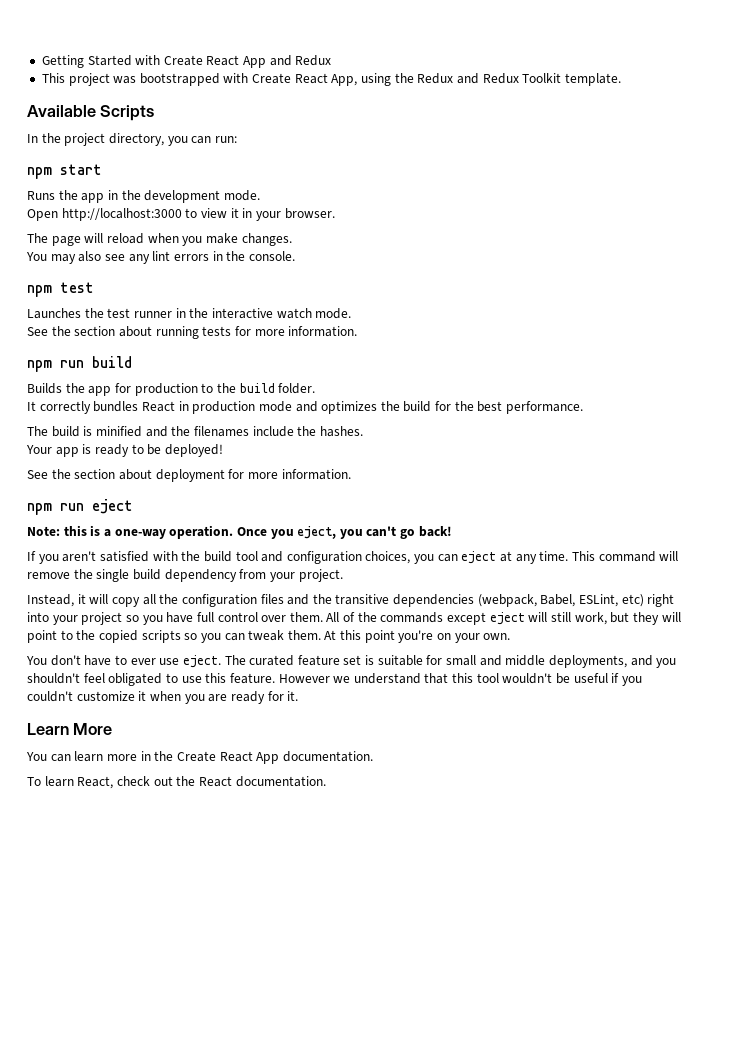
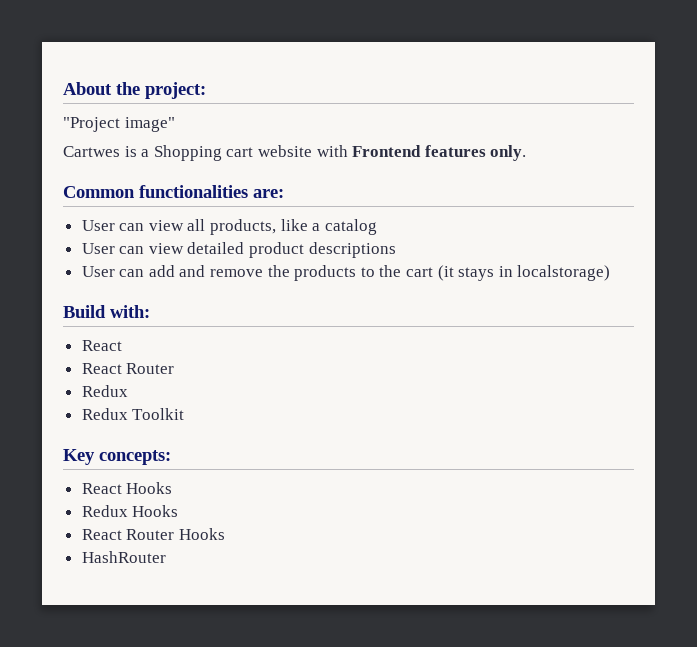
[41,55,292,68] Getting Started with Create React App and -> [63,82,206,99] [63,117,175,132] [63,145,527,161] [63,185,284,198] [81,219,377,235] [81,242,396,258] [81,265,611,281] [63,305,150,318] [81,340,122,351] [81,363,175,374] About the project: // "Project image" // Cartwes is a Shopping cart website with Frontend features only. // Common functionalities are: // User can view all products, like a catalog // User can view detailed product descriptions // User can add and remove the products to the cart (it stays in localstorage) // Build with: // React // React Router //
[41,73,621,86] [27,105,155,121] [27,133,237,146] [27,164,102,179] [27,190,260,203] [27,208,335,221] [27,233,292,246] [26,251,295,264] [27,282,94,297] [27,308,352,319] [27,326,358,339] [27,356,132,372] [27,383,316,396] [27,401,584,414] [27,426,363,437] [26,444,223,457] [27,469,351,482] [27,499,133,515] [27,525,452,539] [27,551,679,564] [27,569,343,582] [27,594,675,607] [27,612,681,625] [27,630,511,643] [26,655,677,668] [27,673,642,686] [27,691,299,704] [27,723,113,735] [26,751,373,764] [27,776,326,789] This project was bootstrapped with Create React App, using the Redux and Redux Toolkit template. // Available Scripts // In the project directory, you can run: // npm start // Runs the app in the development mode. // Open http://localhost:3000 to view it in your browser. // The page will reload when you make changes. // You may also see any lint errors in the console. // npm test // Launches the test runner in the interactive watch mode. // See the section about running tests for more information. // npm run build // Builds the app for production to the build folder. // It correctly bundles React in production mode and optimizes the build for the best performance. // The build is minified and the filenames include the hashes. // Your app is ready to be deployed! // See the section about deployment for more information. // npm run eject // Note: this is a one-way operation. Once you eject, you can't go back! // If you aren't satisfied with the build tool and configuration choices, you can eject at any time. This command will remove the single build dependency from your project. // Instead, it will copy all the configuration files and the transitive dependencies (webpack, Babel, ESLint, etc) right into your project so you have full control over them. All of the commands except eject will still work, but they will point to the copied scripts so you can tweak them. At this point you're on your own. // You don't have to ever use eject. The curated feature set is suitable for small and middle deployments, and you shouldn't feel obligated to use this feature. However we understand that this tool wouldn't be useful if you couldn't customize it when you are ready for it. // Learn More // You can learn more in the Create React App documentation. // To learn React, check out the React documentation. -> [81,408,185,420] [63,449,171,465] [81,482,173,494] [81,505,179,517] [81,528,225,540] [81,551,166,563] Redux Toolkit // Key concepts: // React Hooks // Redux Hooks // React Router Hooks // HashRouter

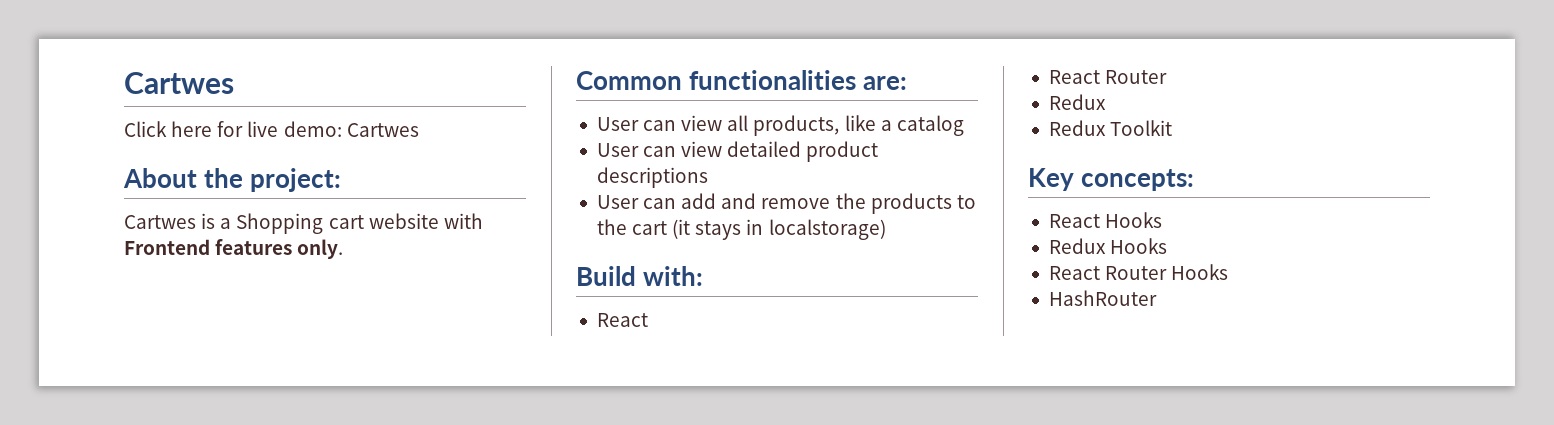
(63, 88) none -> [124,72,234,94] [124,121,419,137] Cartwes // Click here for live demo: Cartwes //
[63,117,175,132] // "Project image" -> (342, 180) none

